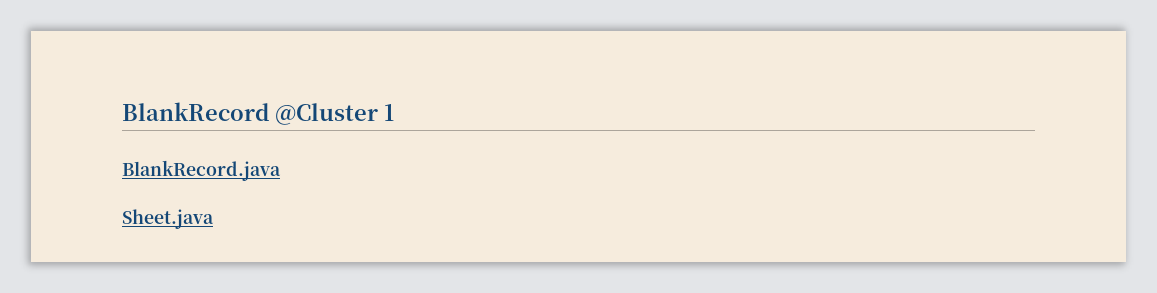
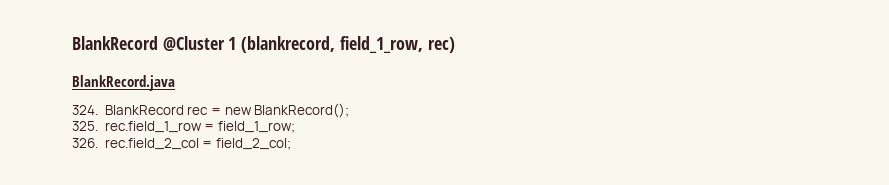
[122,160,281,181] [122,209,214,229] // BlankRecord.java // Sheet.java -> [241,36,455,53] [72,75,175,91] [72,103,350,118] [72,121,296,133] [72,138,292,150] (blankrecord, field_1_row, rec) // BlankRecord.java // 324. BlankRecord rec = new BlankRecord(); // 325. rec.field_1_row = field_1_row; // 326. rec.field_2_col = field_2_col;

